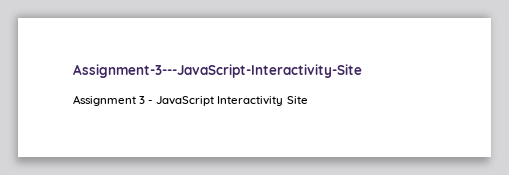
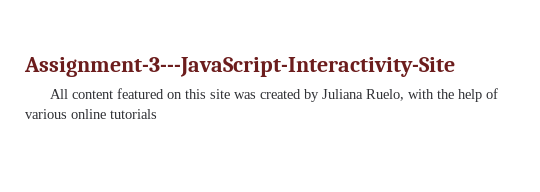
[73,95,308,106] Assignment 3 - JavaScript Interactivity Site -> [49,88,498,102] [25,109,157,119] All content featured on this site was created by Juliana Ruelo, with the help of various online tutorials

